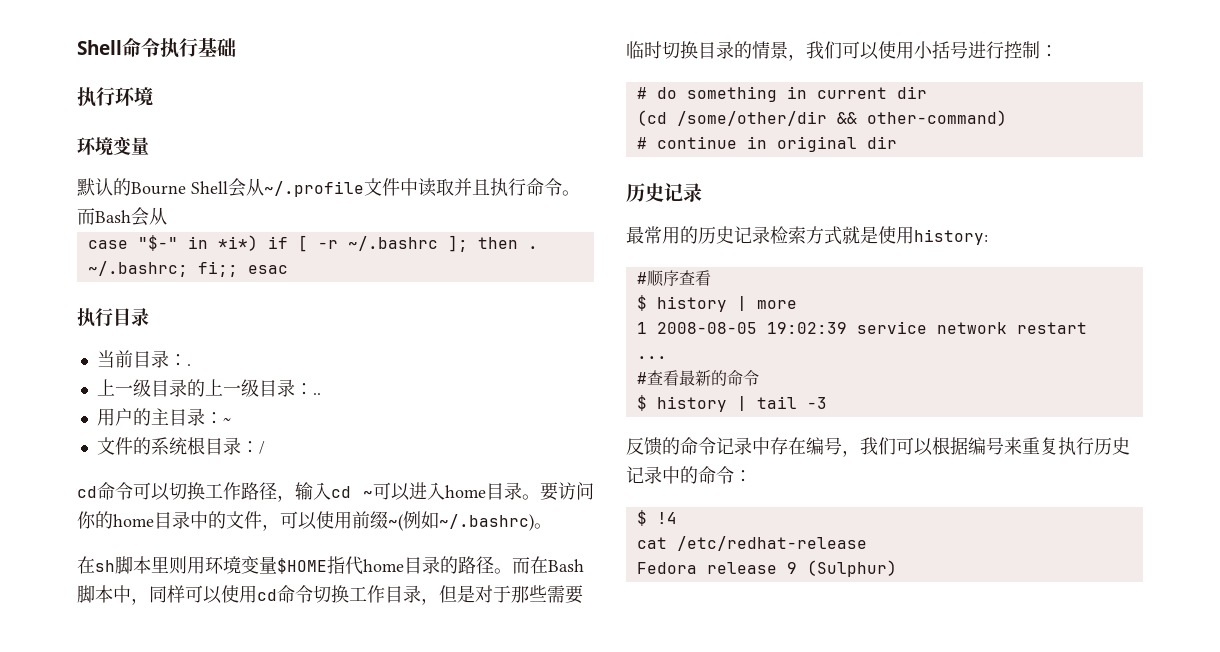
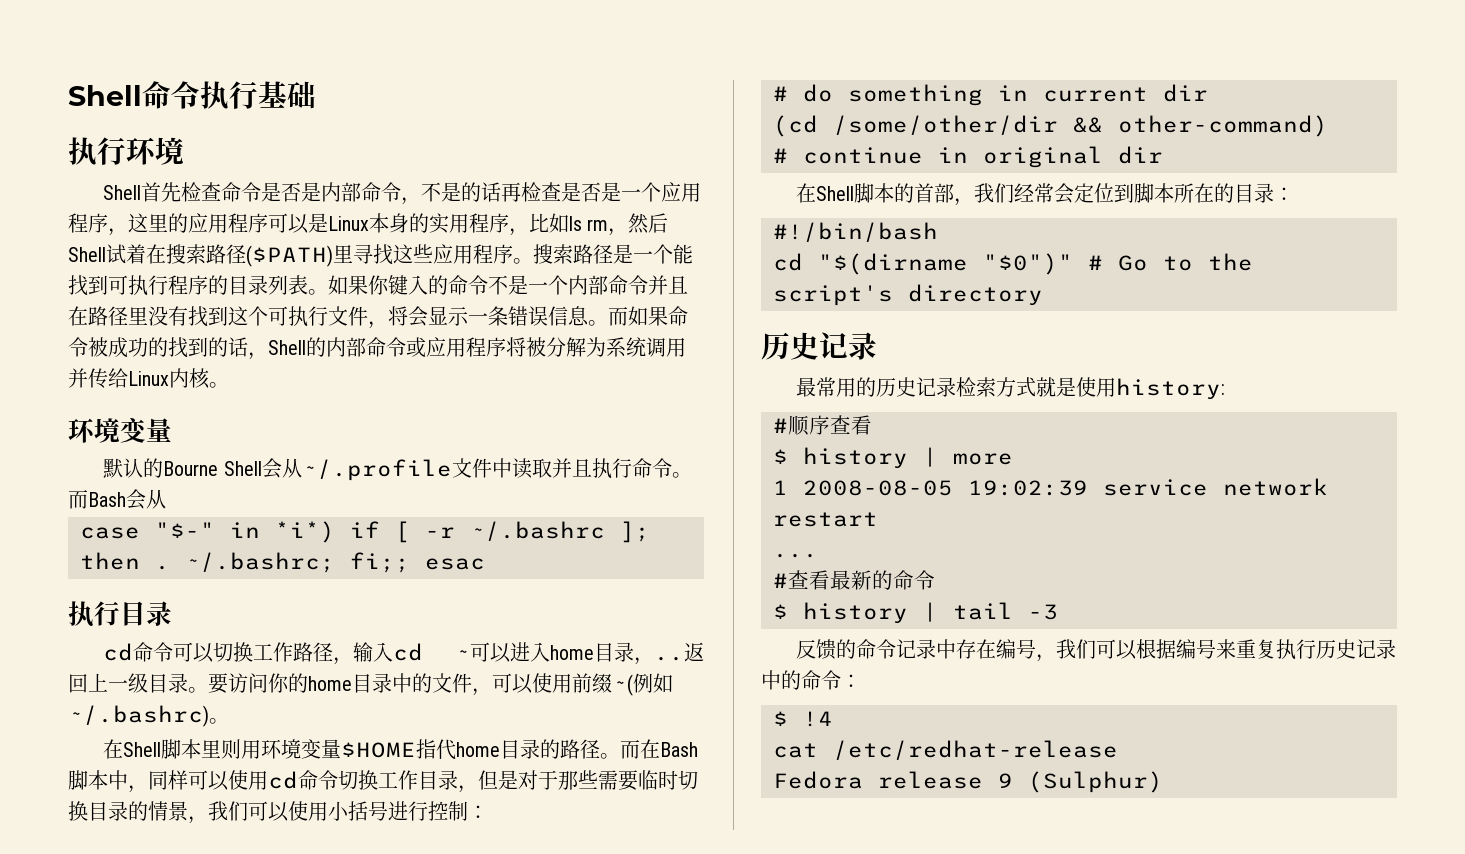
(153, 96) none -> [103,182,702,205] [68,213,669,236] [68,244,693,267] [68,275,688,296] [68,306,688,329] [68,337,686,360] [68,368,229,389] // Shell首先检查命令是否是内部命令，不是的话再检查是否是一个应用程序，这里的应用程序可以是Linux本身的实用程序，比如ls rm，然后Shell试着在搜索路径($PATH)里寻找这些应用程序。搜索路径是一个能找到可执行程序的目录列表。如果你键入的命令不是一个内部命令并且在路径里没有找到这个可执行文件，将会显示一条错误信息。而如果命令被成功的找到的话，Shell的内部命令或应用程序将被分解为系统调用并传给Linux内核。
[96,350,191,368] [96,379,321,397] [96,408,231,426] [96,437,265,455] // 当前目录：. // 上一级目录的上一级目录：.. // 用户的主目录：~ // 文件的系统根目录：/ -> (172, 613) none
(522, 491) none -> [634,642,704,665] [68,673,188,693] ，..返回上一级目录
[95,560,115,572] sh -> [123,742,162,757] Shell
(897, 142) none -> [796,183,1295,206] [773,222,938,242] [773,253,1253,275] [773,284,1043,306] // 在Shell脚本的首部，我们经常会定位到脚本所在的目录： // #!/bin/bash // cd "$(dirname "$0")" # Go to the script's directory

